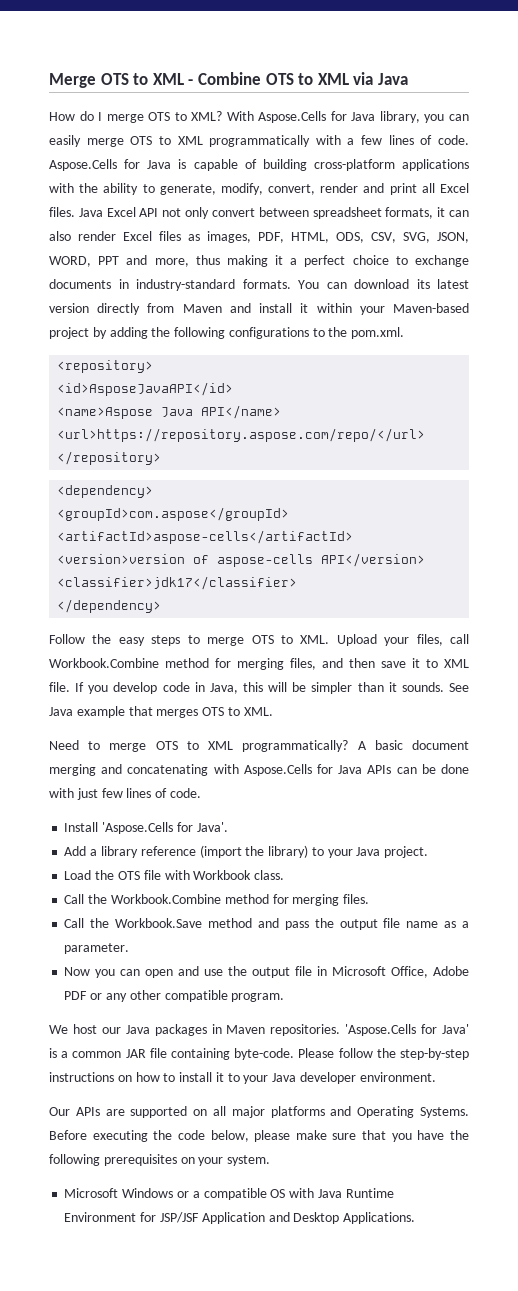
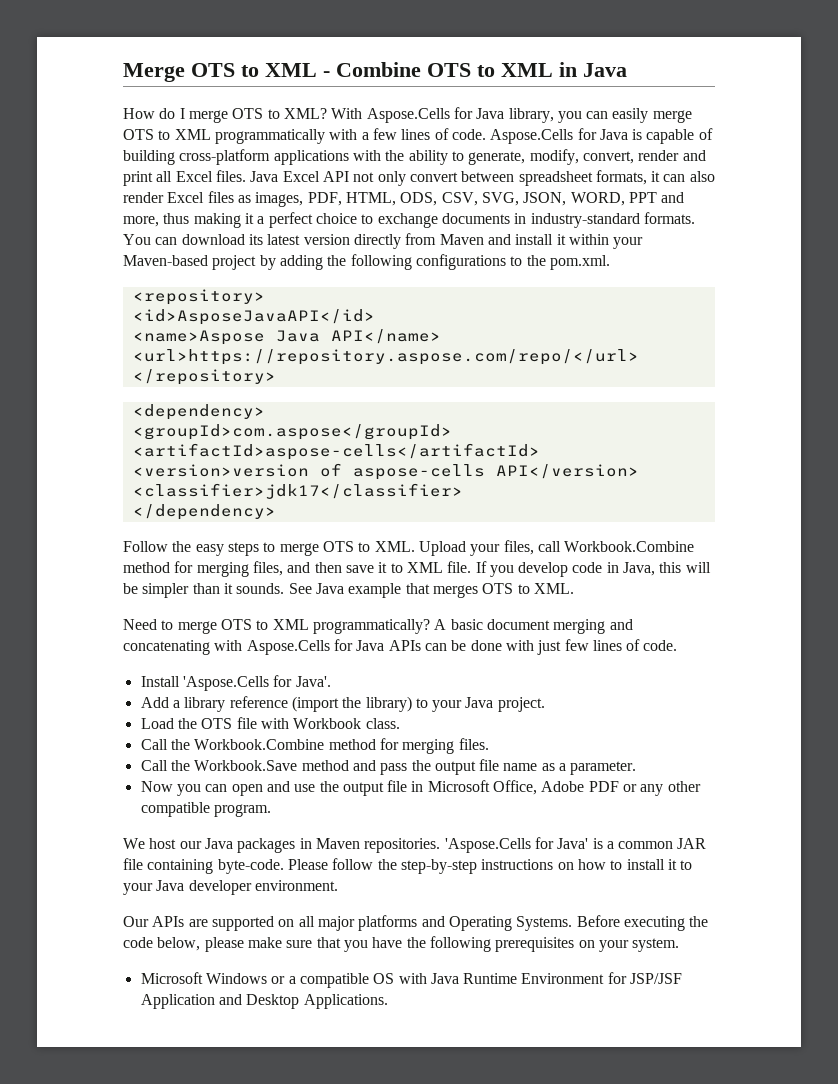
[353,72,374,85] via -> [559,62,577,77] in

